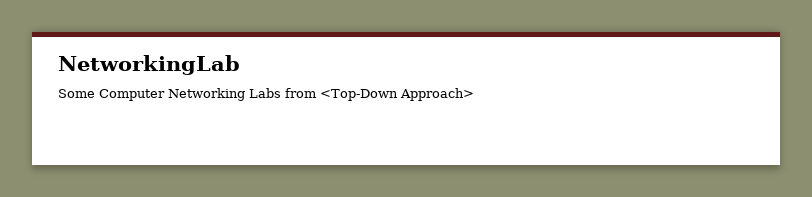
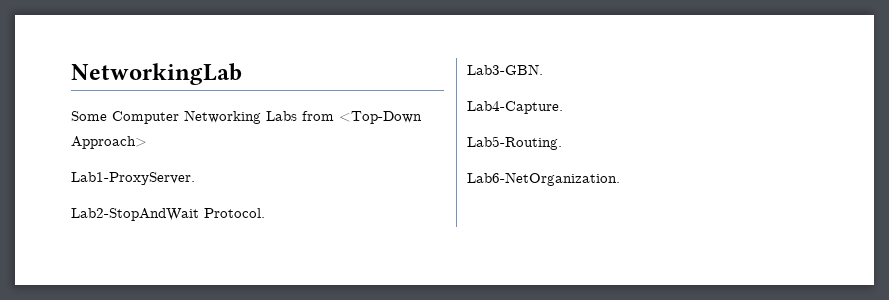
(474, 94) none -> [71,172,195,185] [71,208,265,221] [467,64,543,75] [467,101,563,114] [467,136,562,150] [467,172,620,186] // Lab1-ProxyServer. // Lab2-StopAndWait Protocol. // Lab3-GBN. // Lab4-Capture. // Lab5-Routing. // Lab6-NetOrganization.

